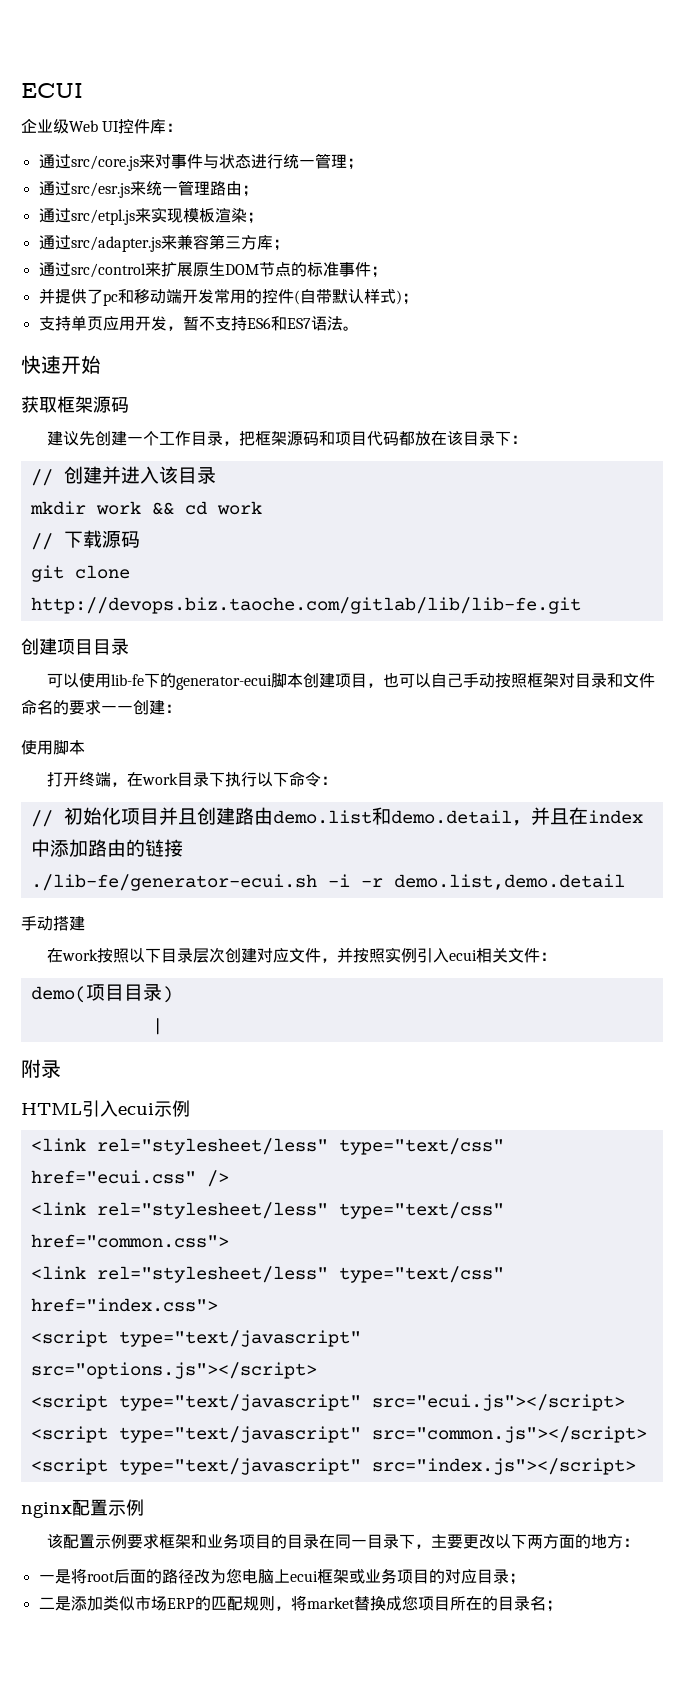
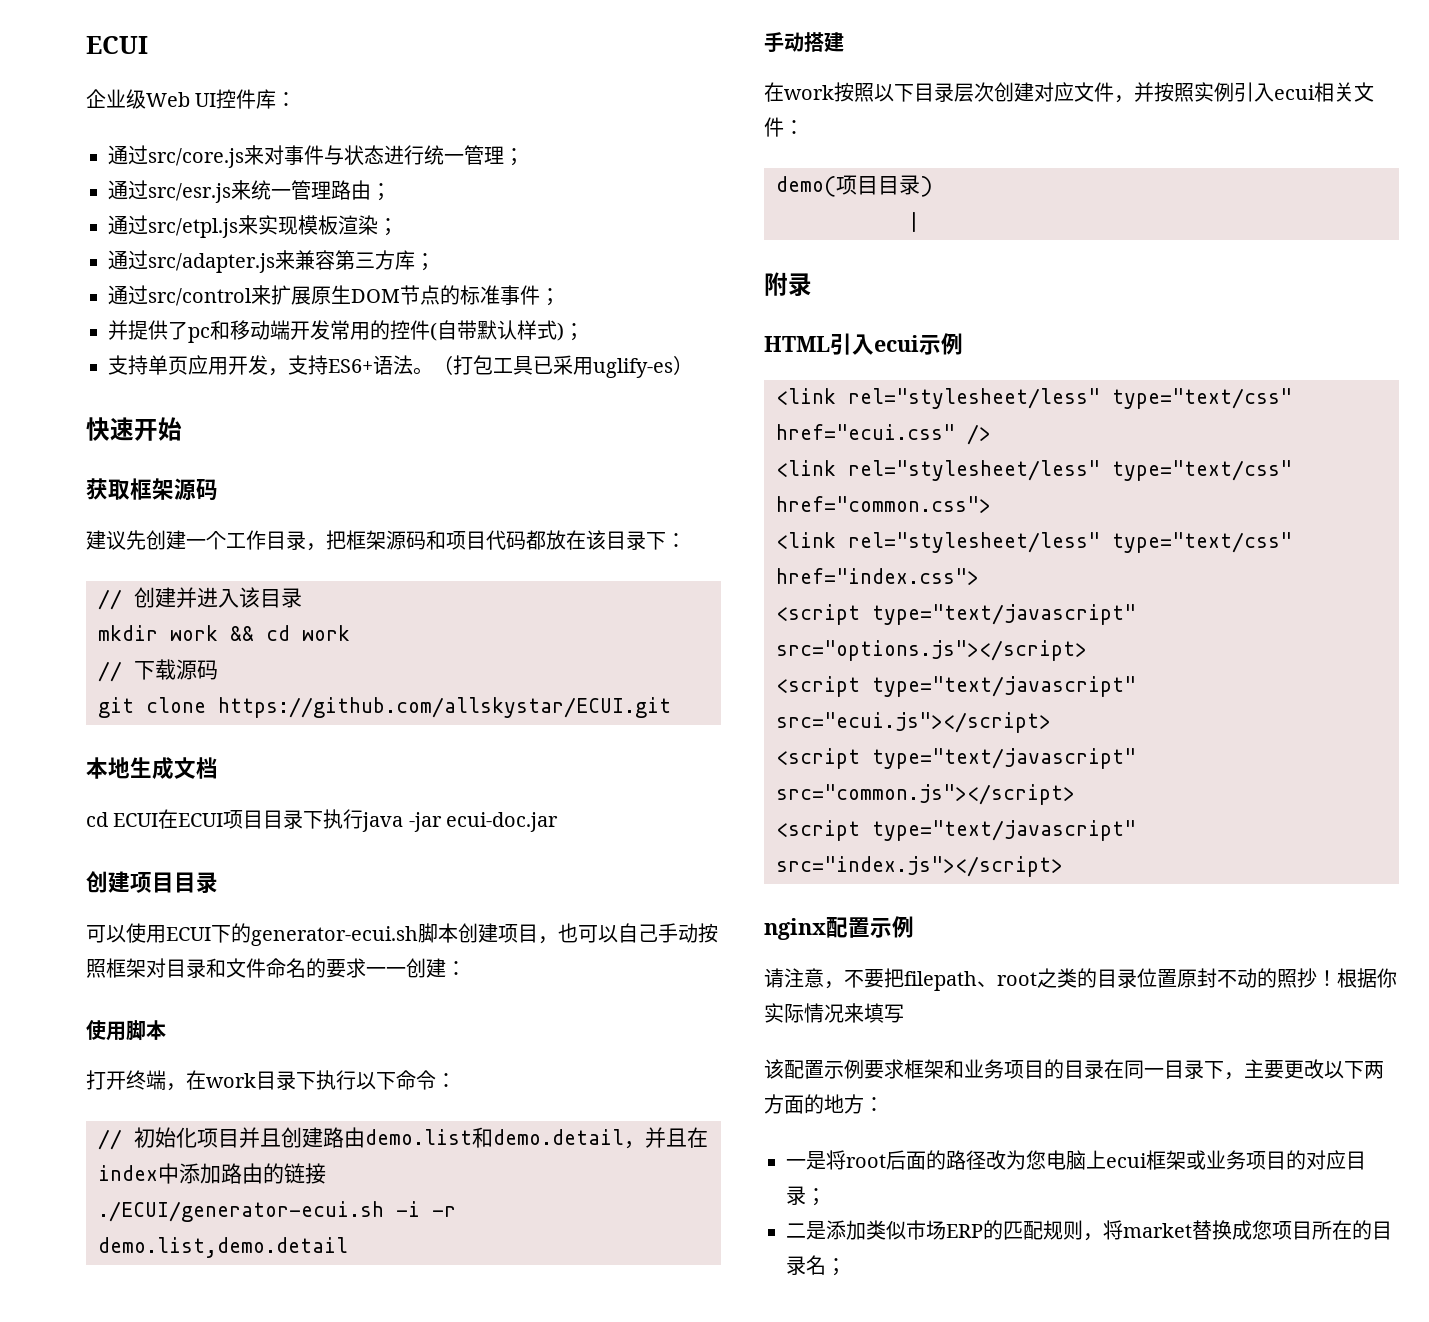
[182,316,359,331] 暂不支持ES6和ES7语法。 -> [288,355,693,378] 支持ES6+语法。（打包工具已采用uglify-es）
[30,597,581,614] http://devops.biz.taoche.com/gitlab/lib/lib-fe.git -> [218,697,671,718] [86,757,218,780] [86,809,559,832] https://github.com/allskystar/ECUI.git // 本地生成文档 // cd ECUI在ECUI项目目录下执行java -jar ecui-doc.jar
[111,673,273,690] lib-fe下的generator-ecui -> [166,923,418,946] ECUI下的generator-ecui.sh
[30,874,317,891] ./lib-fe/generator-ecui.sh -> [98,1201,384,1222] ./ECUI/generator-ecui.sh
(144, 1507) none -> [764,968,1397,991] [764,1003,904,1023] // 请注意，不要把filepath、root之类的目录位置原封不动的照抄！根据你实际情况来填写

